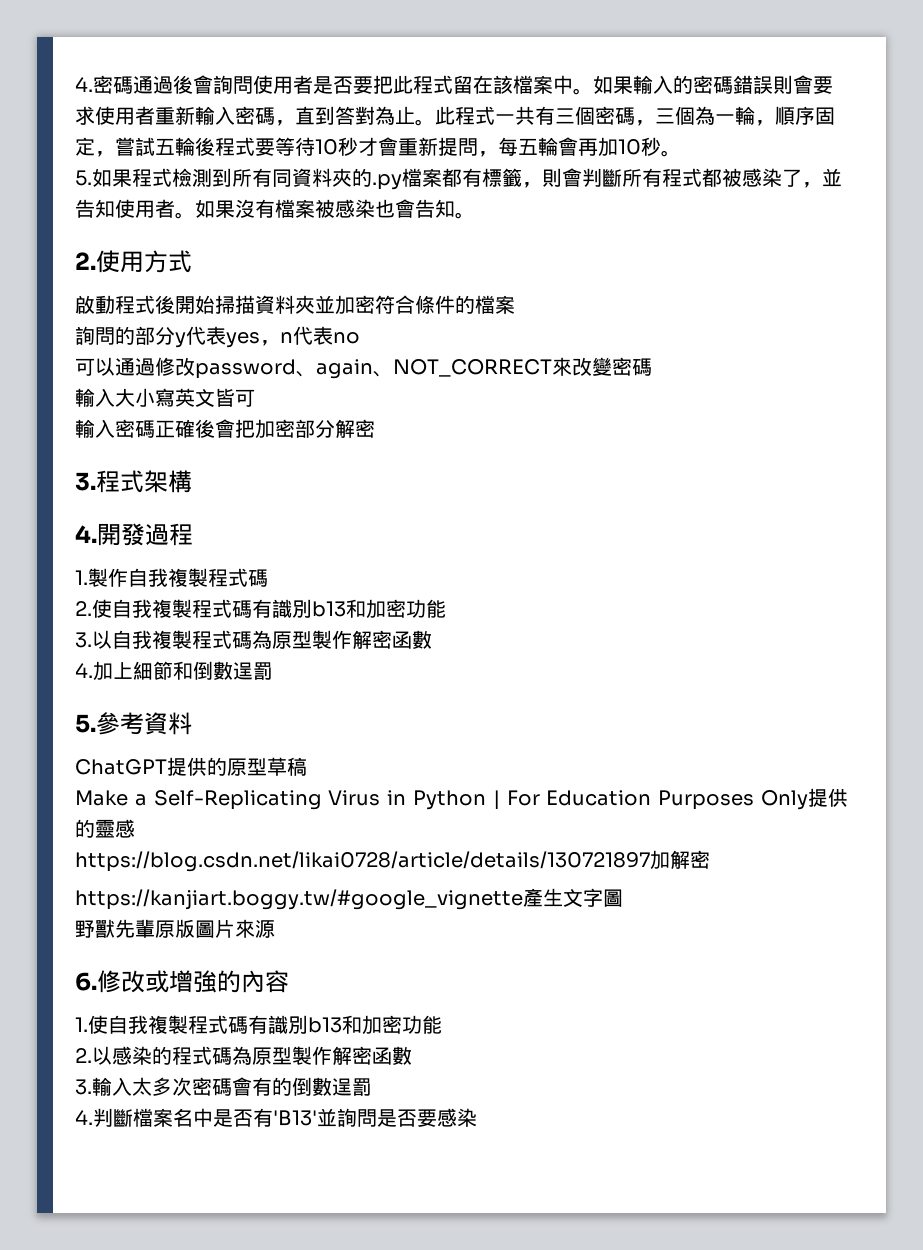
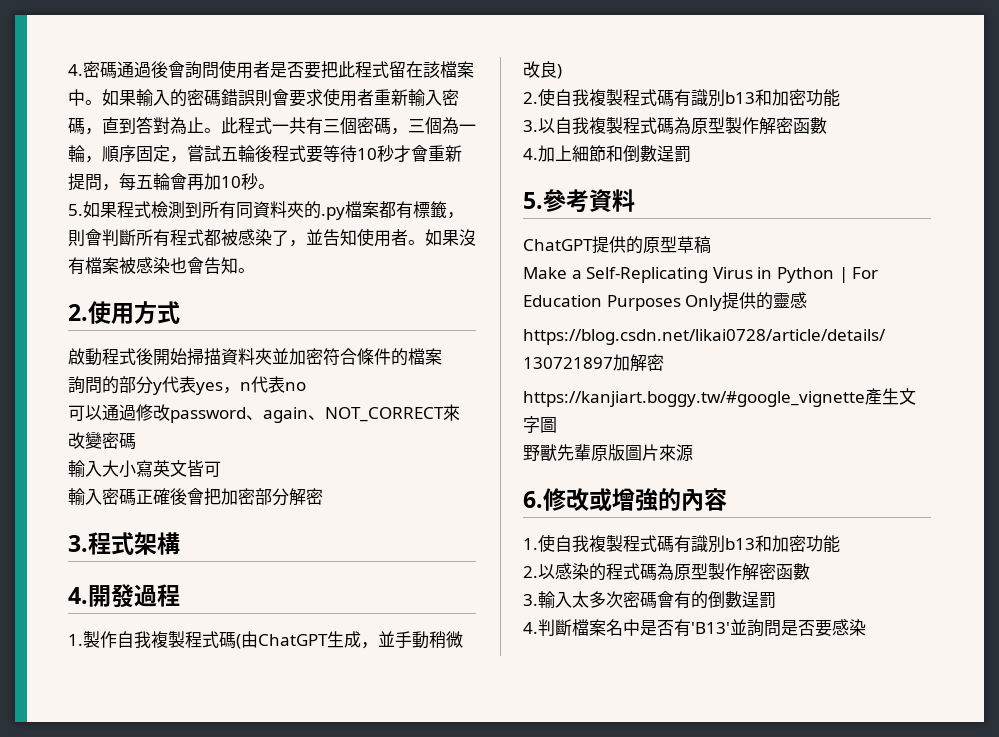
(268, 578) none -> [236,631,463,649] [523,61,562,79] (由ChatGPT生成，並手動稍微改良)

